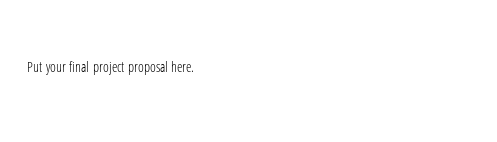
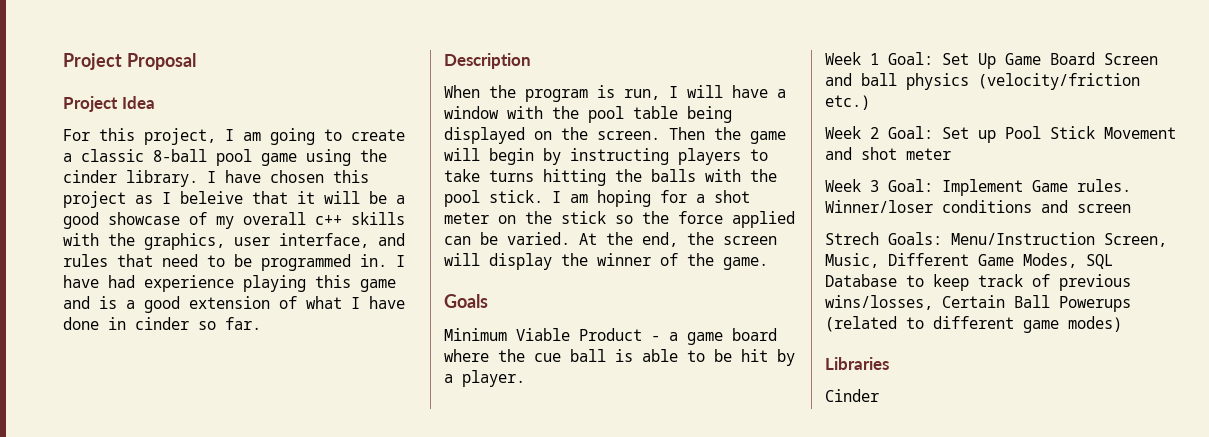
[27,61,195,75] Put your final project proposal here. -> [63,53,196,70] [63,96,155,112] [63,128,405,145] [63,149,387,166] [63,170,369,187] [63,191,405,208] [63,212,405,229] [63,233,405,250] [63,254,405,271] [63,275,396,292] [63,296,405,313] [63,317,261,330] [444,53,531,69] [444,85,786,102] [444,106,732,123] [444,127,786,144] [444,148,768,165] [444,169,777,186] [444,190,750,207] [444,211,795,228] [444,232,777,247] [444,253,768,270] [444,294,488,308] [444,328,777,345] [444,349,795,366] [444,370,525,387] [825,52,1158,69] [825,73,1140,90] [825,95,870,110] [825,126,1176,143] [825,147,951,160] [825,179,1131,196] [825,200,1131,213] [825,232,1167,247] [825,253,1113,269] [825,274,1131,291] [825,295,1131,312] [825,316,1122,333] [825,357,889,370] [825,389,879,402] Project Proposal // Project Idea // For this project, I am going to create a classic 8-ball pool game using the cinder library. I have chosen this project as I beleive that it will be a good showcase of my overall c++ skills with the graphics, user interface, and rules that need to be programmed in. I have had experience playing this game and is a good extension of what I have done in cinder so far. // Description // When the program is run, I will have a window with the pool table being displayed on the screen. Then the game will begin by instructing players to take turns hitting the balls with the pool stick. I am hoping for a shot meter on the stick so the force applied can be varied. At the end, the screen will display the winner of the game. // Goals // Minimum Viable Product - a game board where the cue ball is able to be hit by a player. // Week 1 Goal: Set Up Game Board Screen and ball physics (velocity/friction etc.) // Week 2 Goal: Set up Pool Stick Movement and shot meter // Week 3 Goal: Implement Game rules. Winner/loser conditions and screen // Strech Goals: Menu/Instruction Screen, Music, Different Game Modes, SQL Database to keep track of previous wins/losses, Certain Ball Powerups (related to different game modes) // Libraries // Cinder

